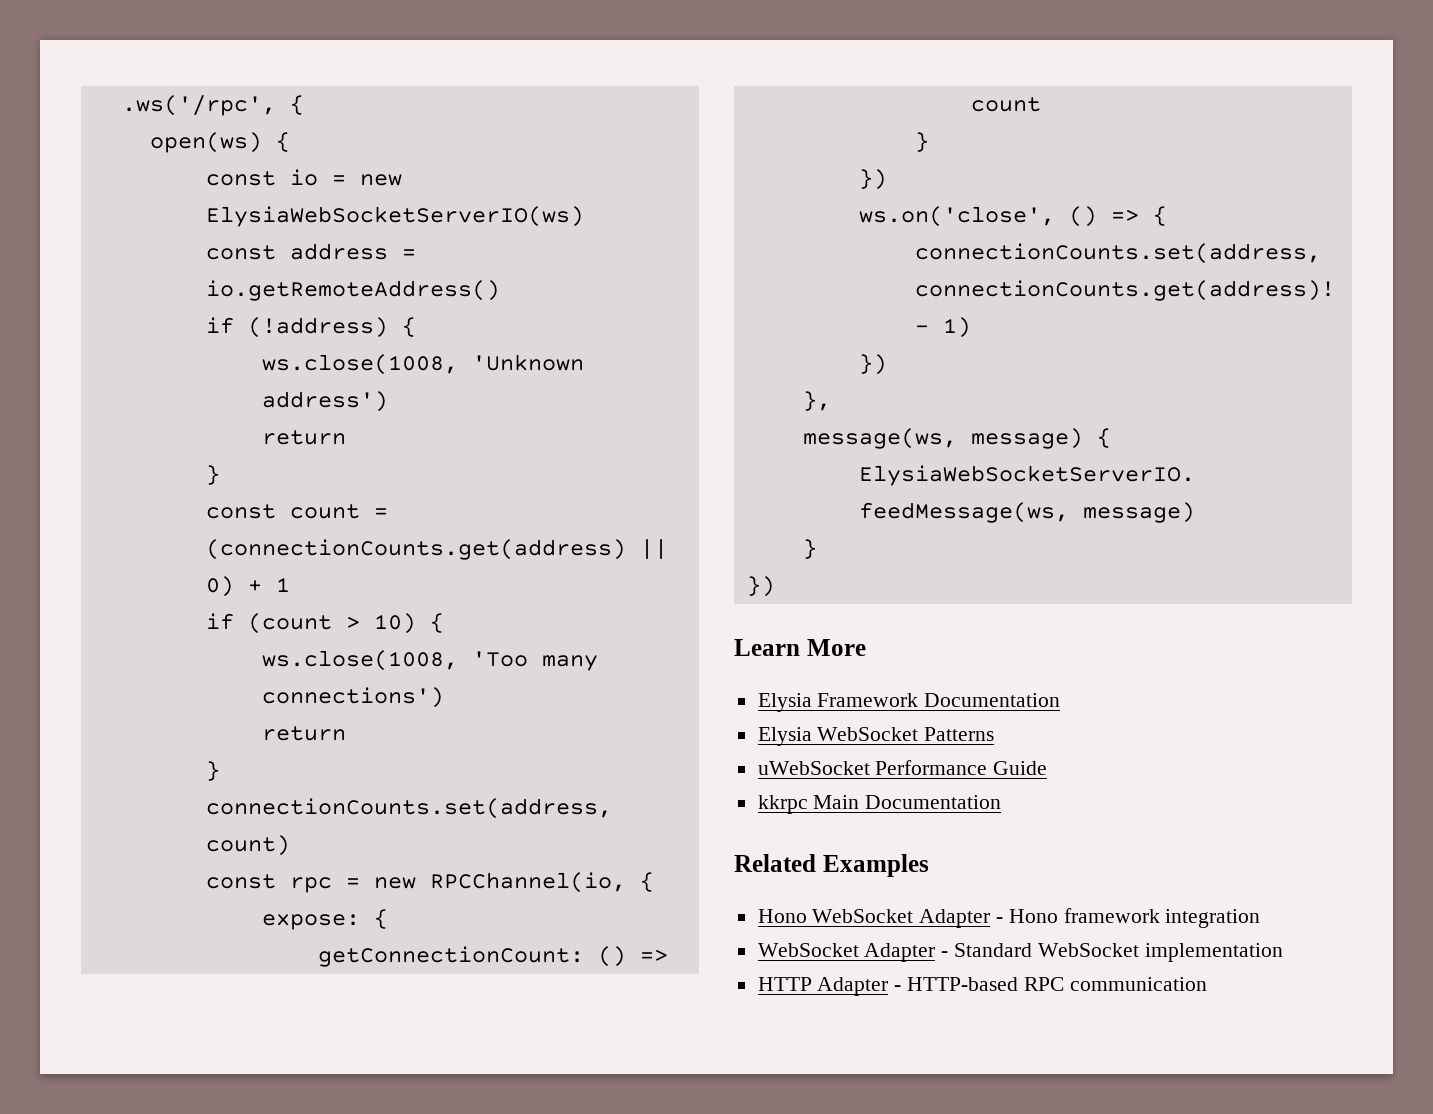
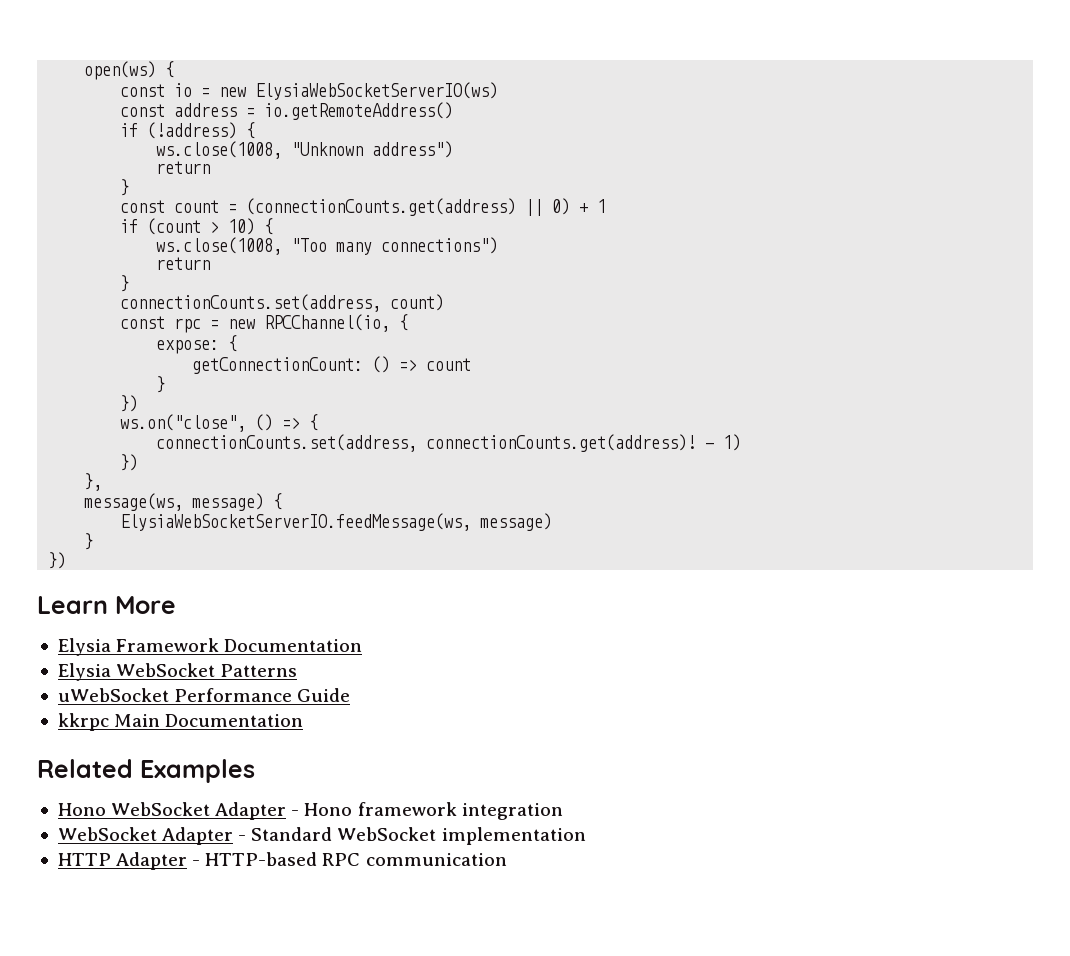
[121,95,304,116] .ws('/rpc', { // -> (84, 70) none
[471,354,584,371] [261,391,388,412] 'Unknown address') -> [291,141,454,158] "Unknown address")
[471,651,598,671] [261,687,444,708] 'Too many connections') -> [291,237,499,255] "Too many connections")
[858,206,1055,227] ws.on('close', -> [120,414,247,432] ws.on("close",

